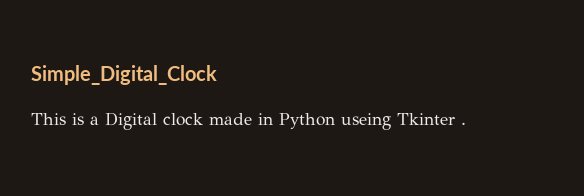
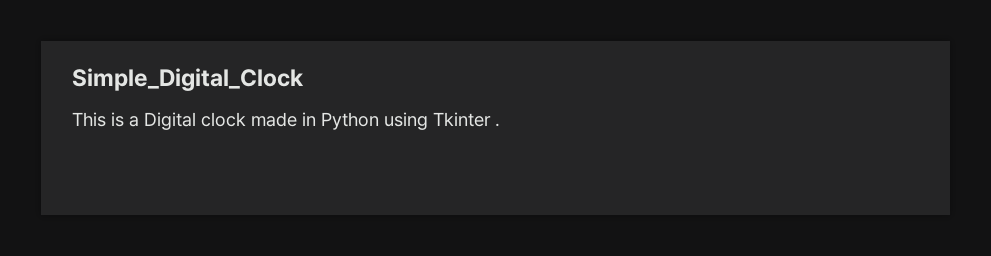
[341,113,391,130] useing -> [384,112,428,130] using

